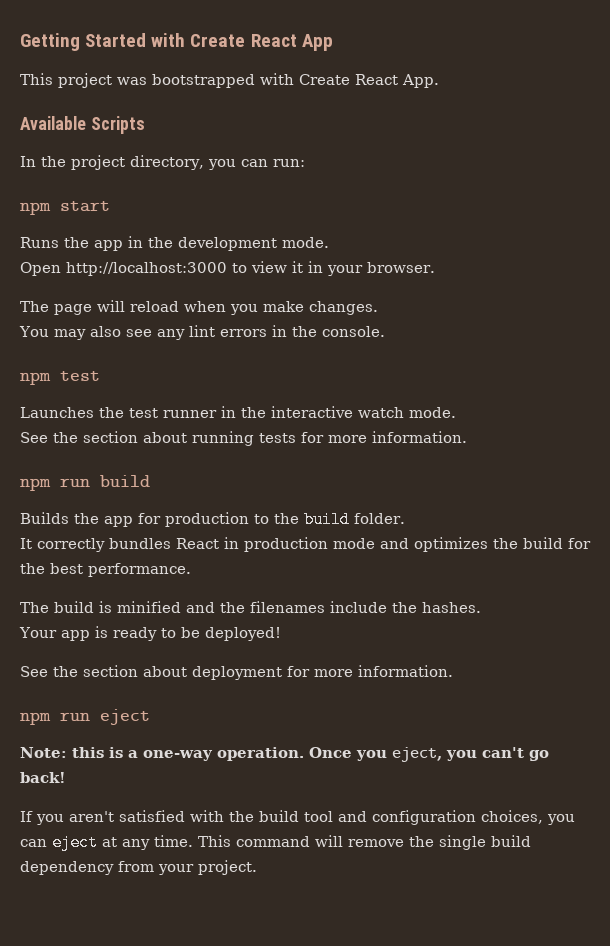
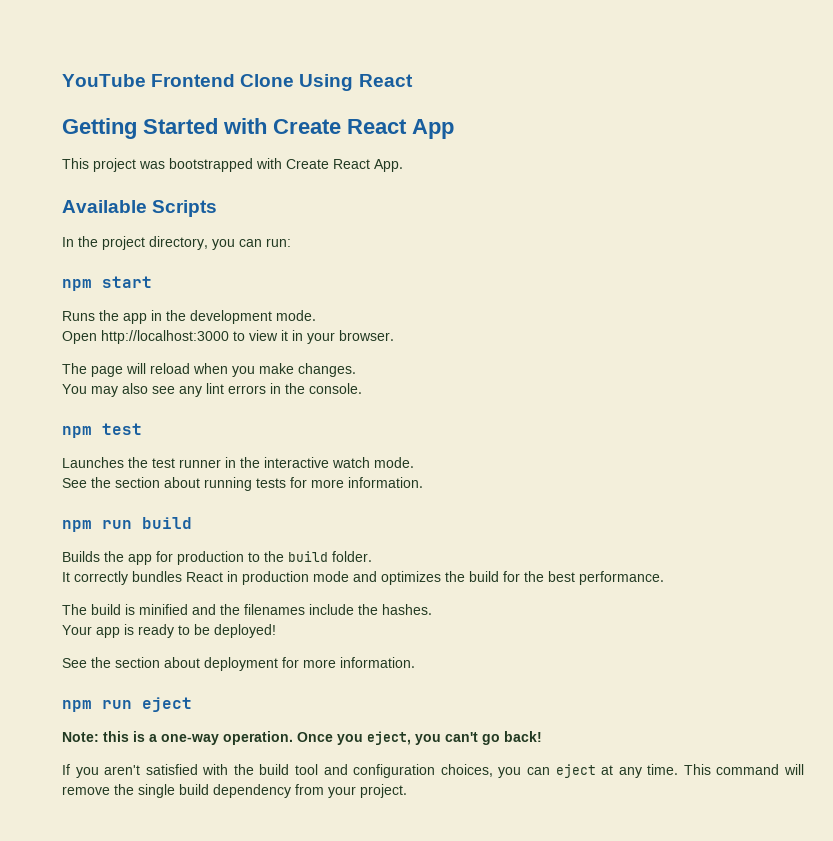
(20, 42) none -> [62,74,413,91] YouTube Frontend Clone Using React //

